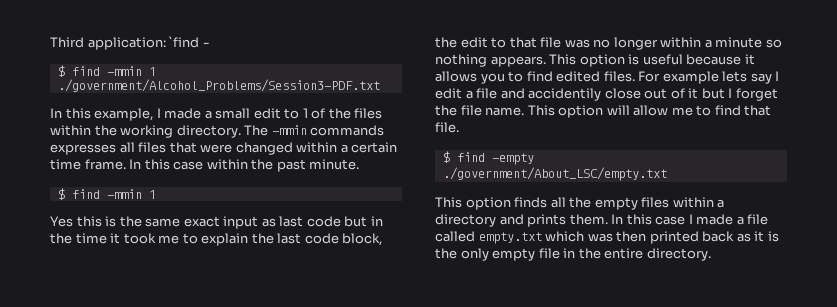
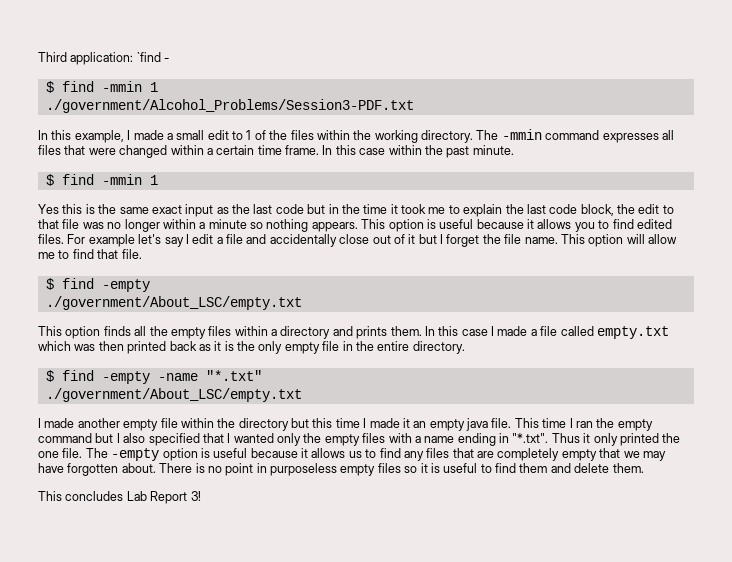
[310,125,385,136] commands -> [545,130,600,140] command
(276, 222) none -> [232,204,250,214] the
[722,71,748,82] lets -> [138,234,162,244] let's
[528,88,602,101] accidentily -> [269,234,337,247] accidentally
(711, 254) none -> [45,370,262,384] [45,388,302,402] [38,418,653,431] [38,433,681,446] [38,448,666,461] [38,463,644,476] [38,491,201,504] // $ find -empty -name "*.txt" // ./government/About_LSC/empty.txt // I made another empty file within the directory but this time I made it an empty java file. This time I ran the empty command but I also specified that I wanted only the empty files with a name ending in "*.txt". Thus it only printed the one file. The -empty option is useful because it allows us to find any files that are completely empty that we may have forgotten about. There is no point in purposeless empty files so it is useful to find them and delete them. // This concludes Lab Report 3!

